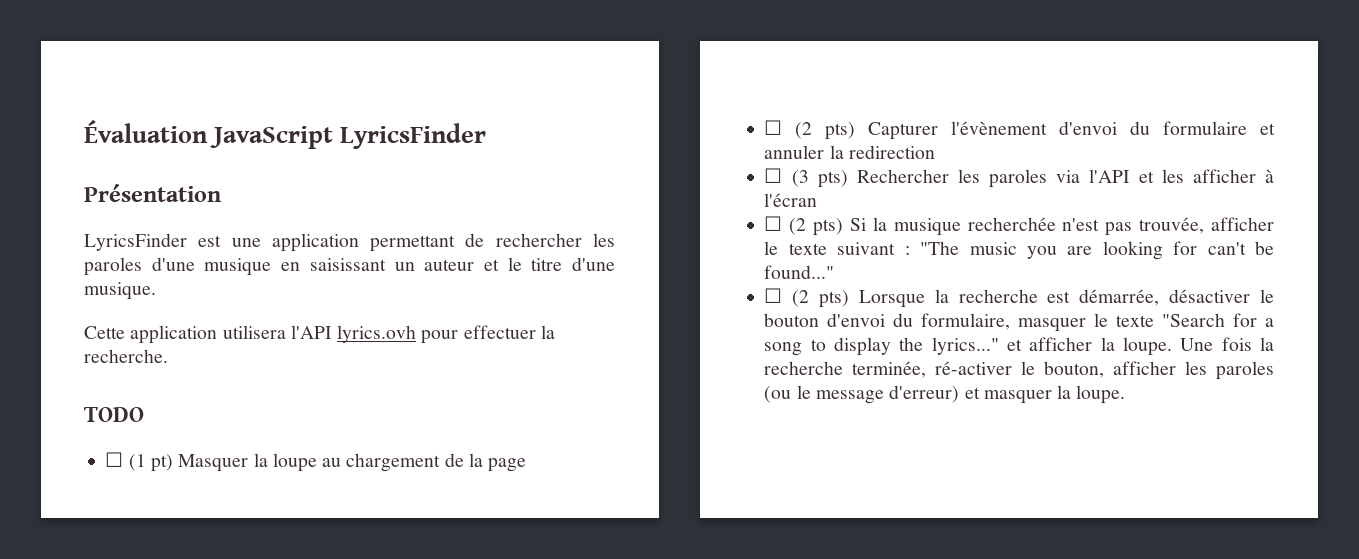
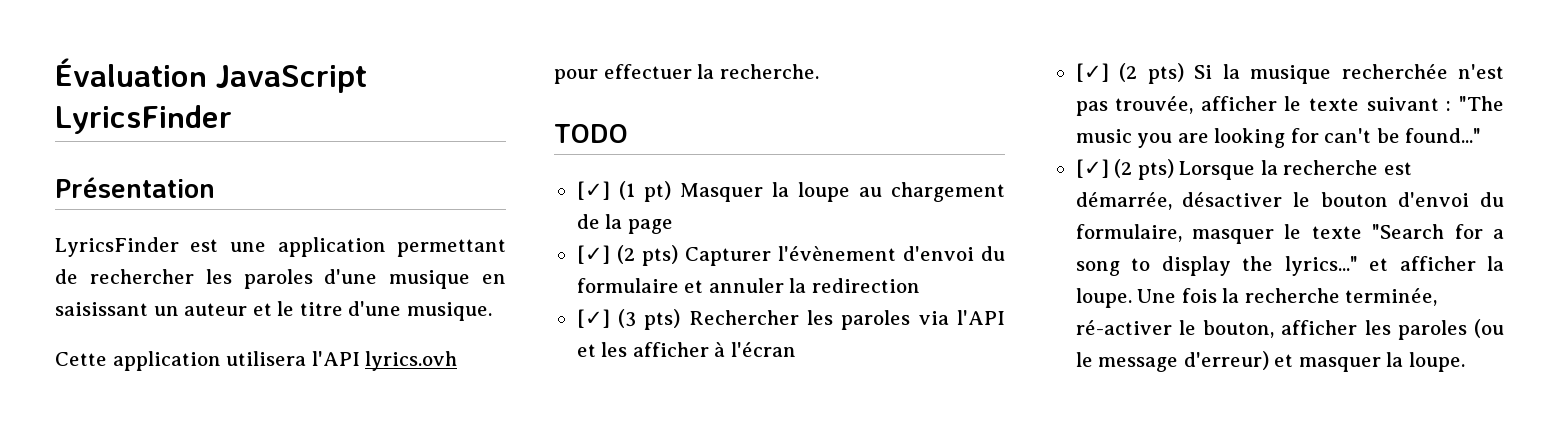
[105,452,124,467] ☐ -> [576,181,610,200] [✓]
[764,120,783,135] ☐ -> [576,245,610,264] [✓]
[764,168,783,183] ☐ -> [576,309,610,328] [✓]
[764,216,783,231] ☐ -> [1075,63,1109,82] [✓]
[764,288,783,303] ☐ -> [1075,159,1109,178] [✓]

